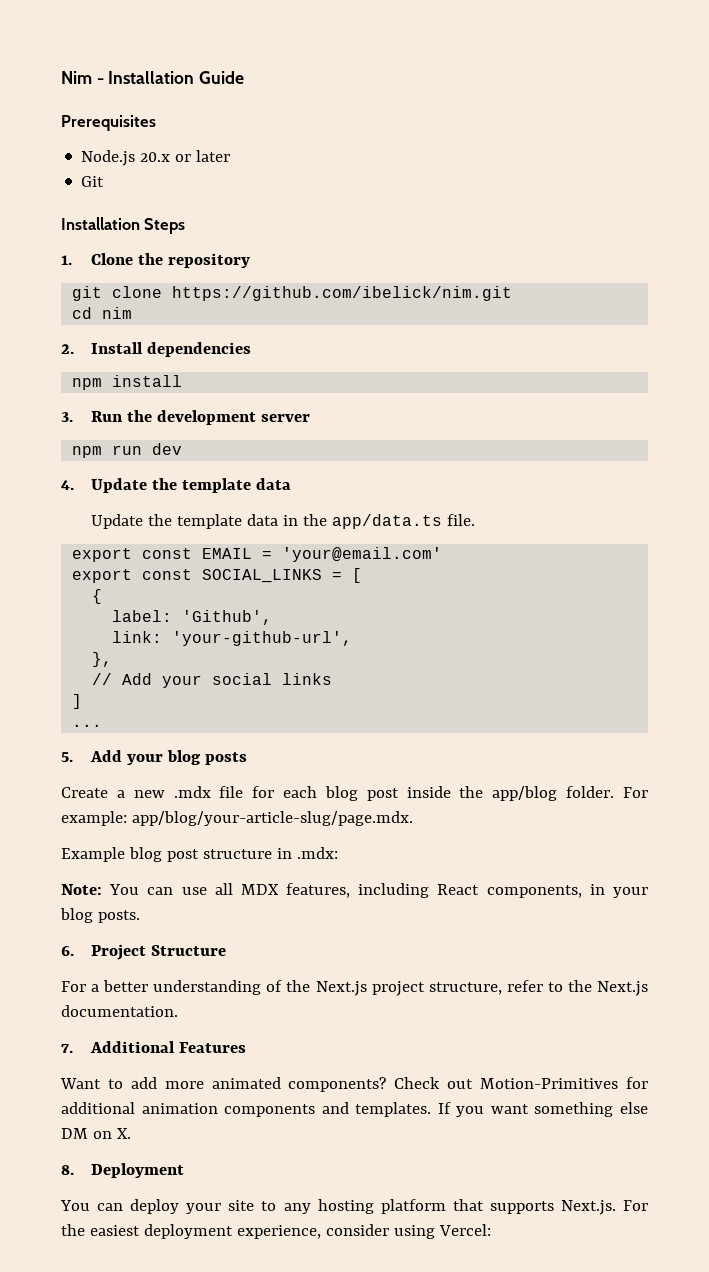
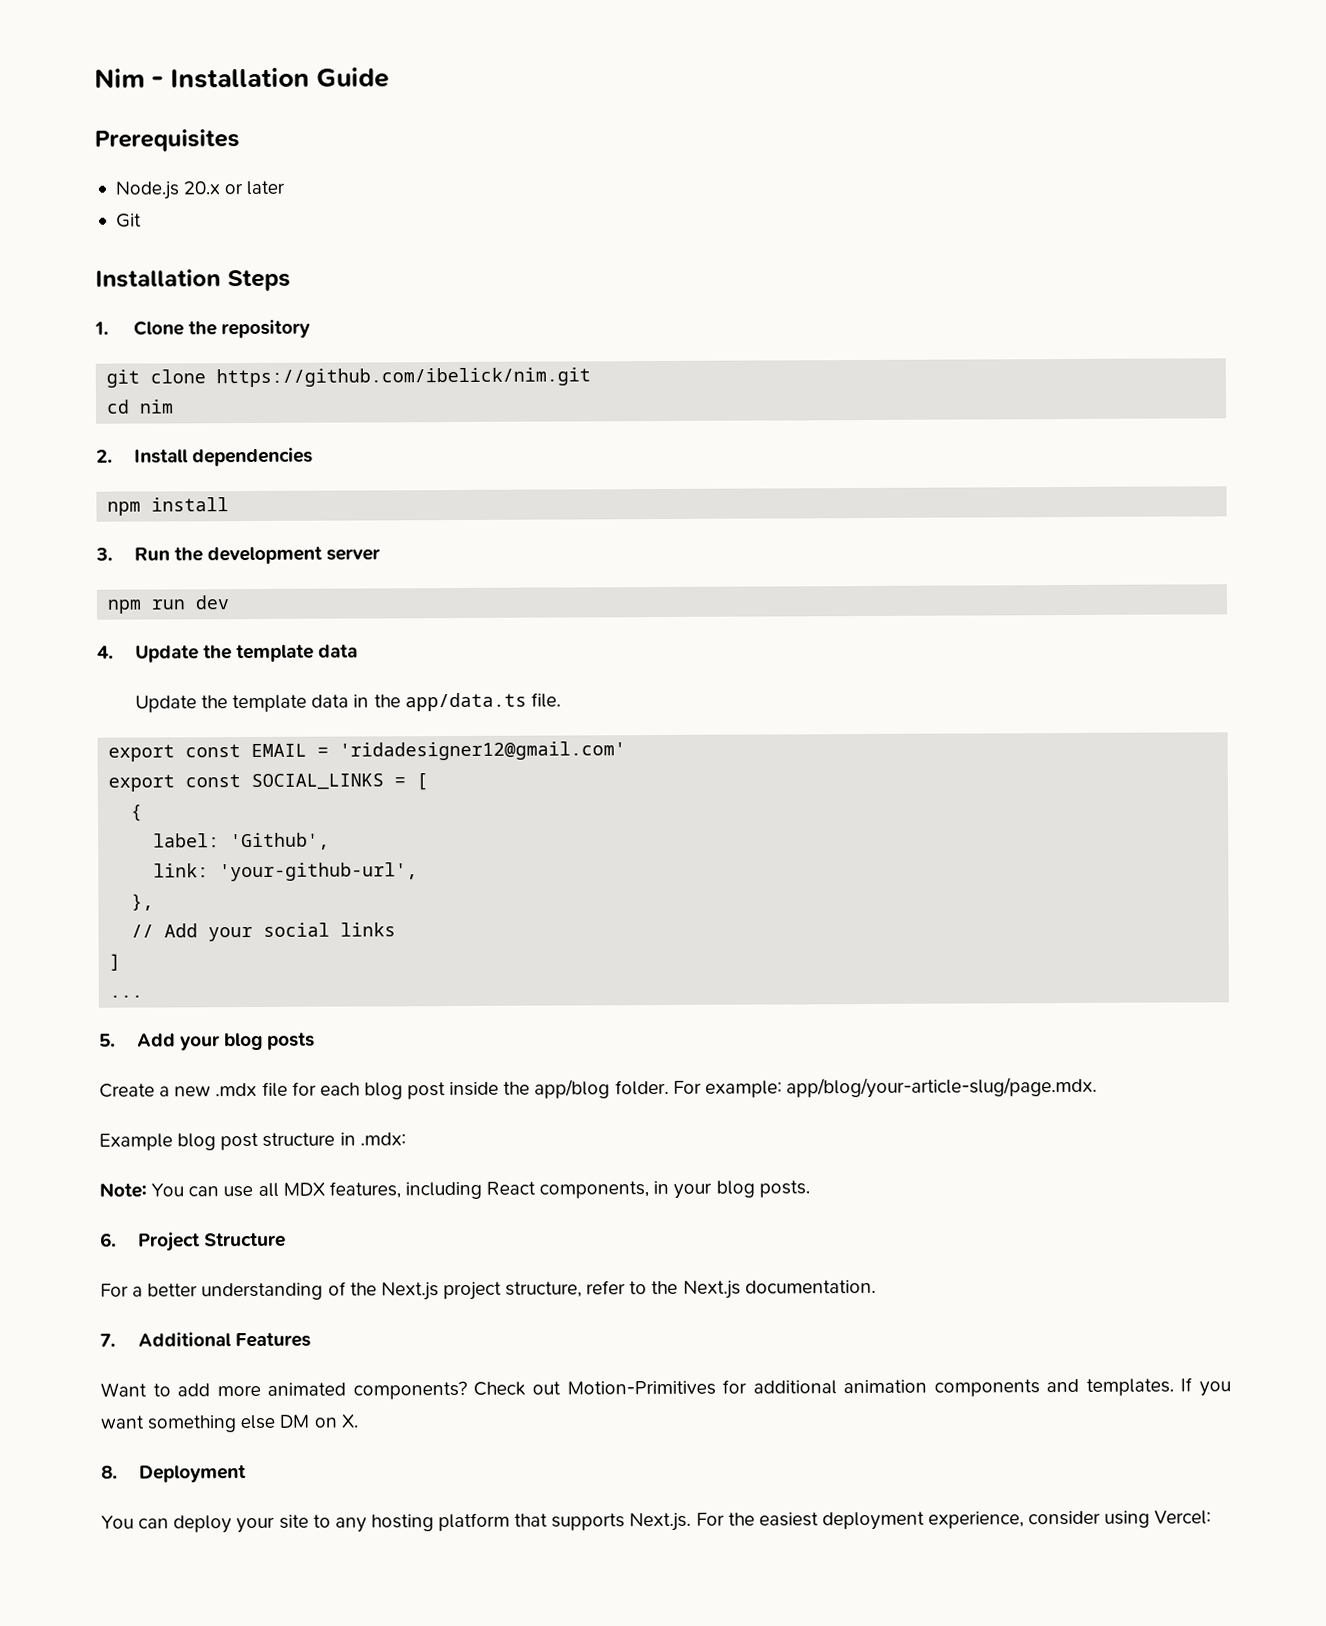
[282,547,443,562] 'your@email.com' -> [339,741,627,761] 'ridadesigner12@gmail.com'

